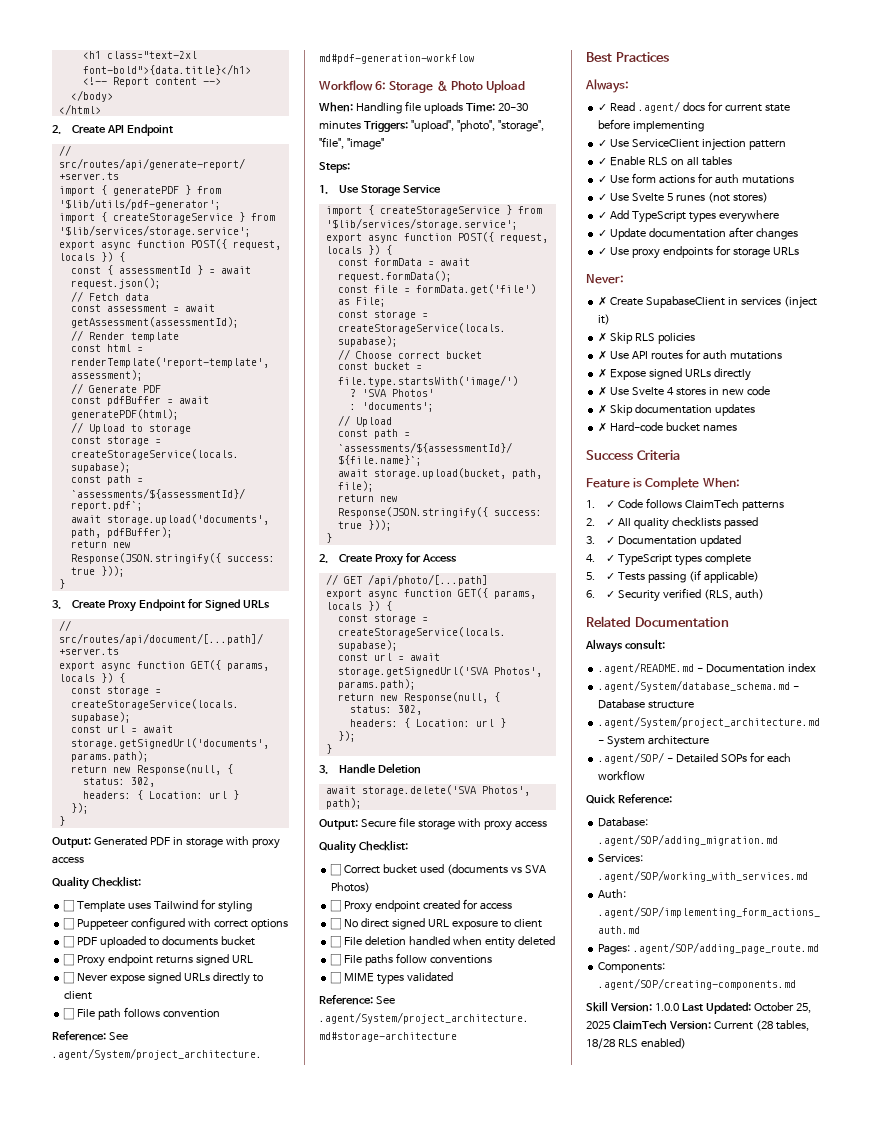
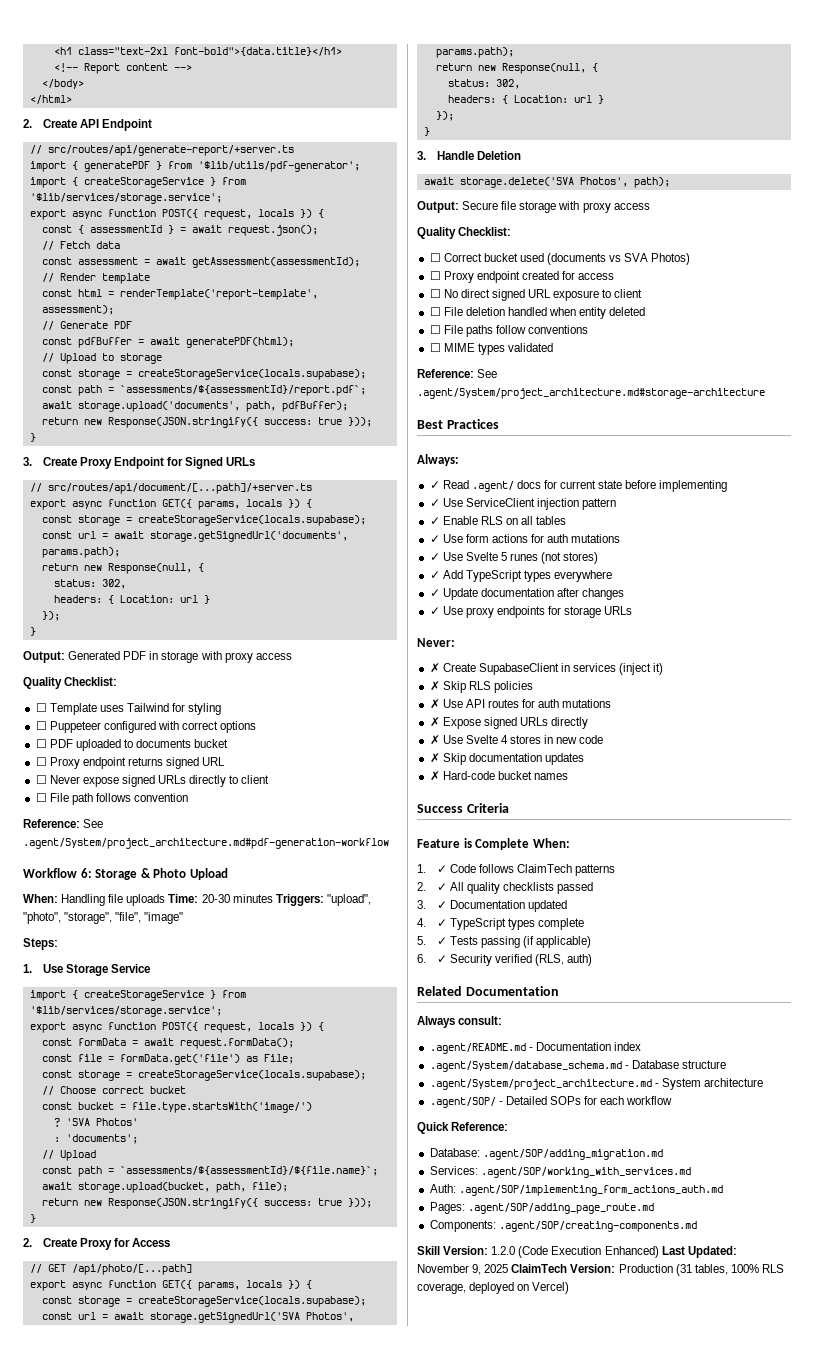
[654,1002,811,1014] [586,1019,809,1031] [586,1038,686,1049] 1.0.0 Last Updated: October 25, 2025 ClaimTech Version: Current (28 tables, 18/28 RLS enabled) -> [491,1246,737,1258] [417,1264,784,1276] [417,1282,570,1294] 1.2.0 (Code Execution Enhanced) Last Updated: November 9, 2025 ClaimTech Version: Production (31 tables, 100% RLS coverage, deployed on Vercel)

